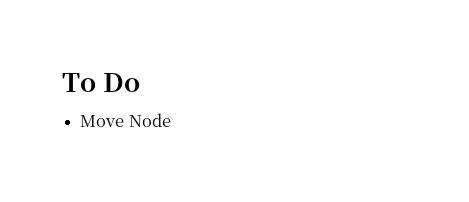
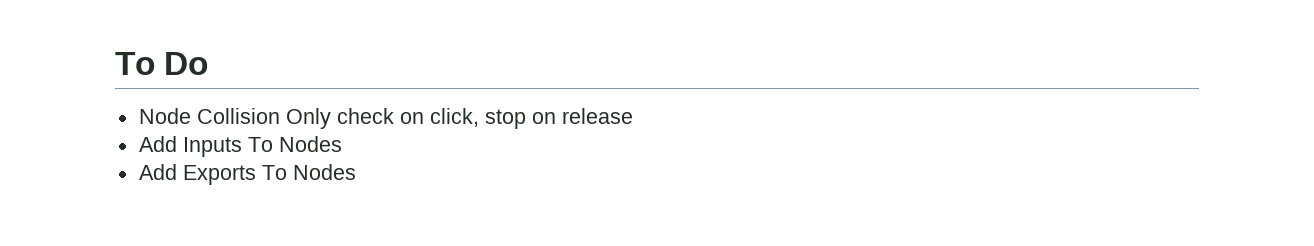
[80,113,171,127] Move Node -> [138,108,633,129] [138,136,342,157] [138,164,356,185] Node Collision Only check on click, stop on release // Add Inputs To Nodes // Add Exports To Nodes

